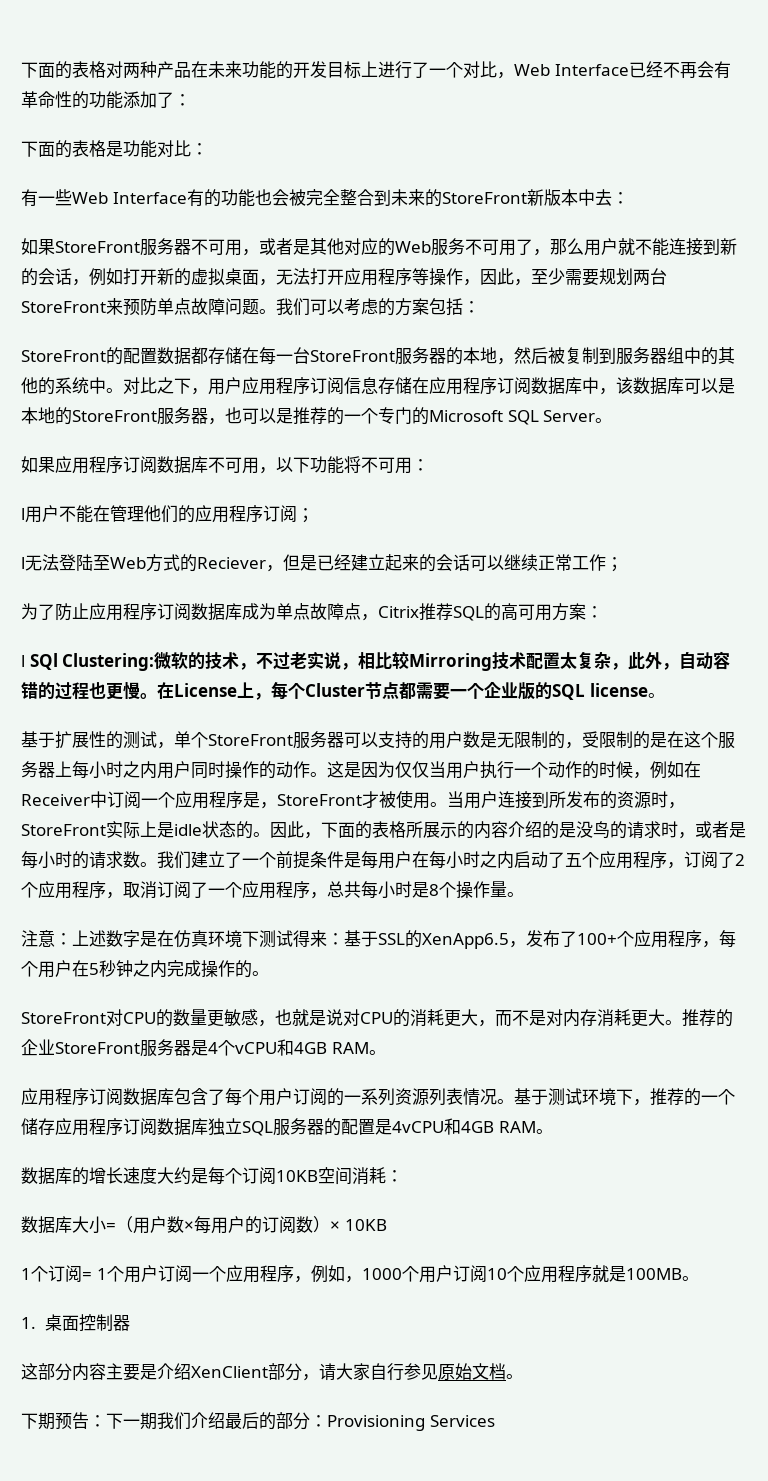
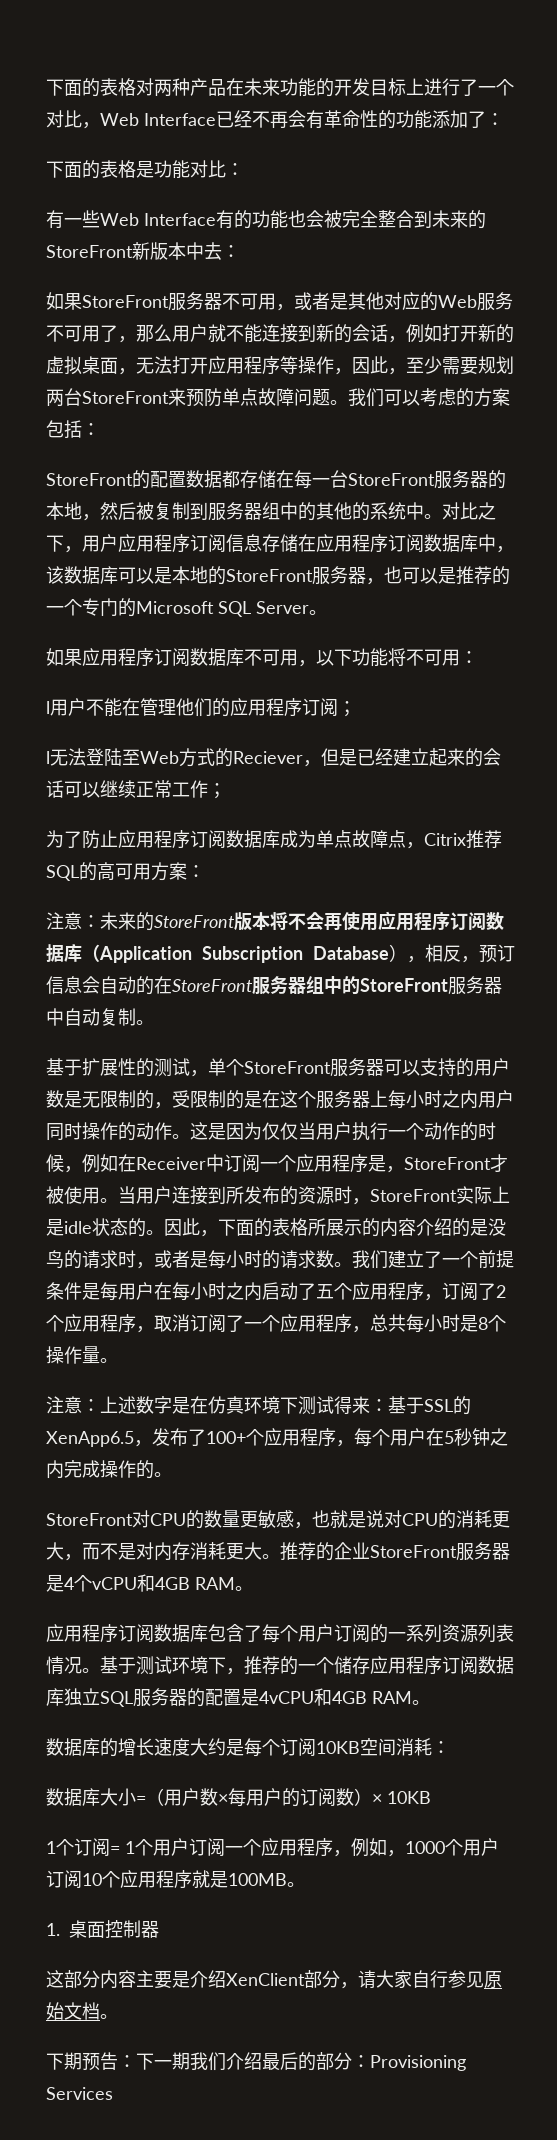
[21,651,731,671] [21,681,648,700] l SQl Clustering:微软的技术，不过老实说，相比较Mirroring技术配置太复杂，此外，自动容错的过程也更慢。在License上，每个Cluster节点都需要一个企业版的SQL license -> [46,911,504,931] [46,944,515,963] [46,976,502,995] [46,1008,136,1026] 注意：未来的StoreFront版本将不会再使用应用程序订阅数据库（Application Subscription Database），相反，预订信息会自动的在StoreFront服务器组中的StoreFront服务器中自动复制

